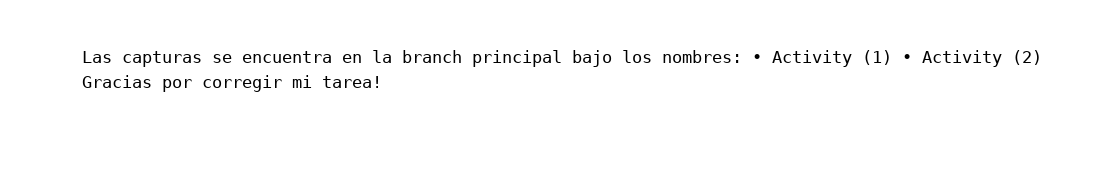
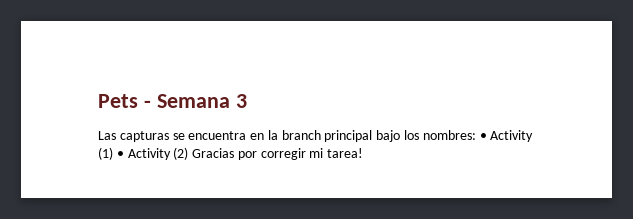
(82, 57) none -> [98,94,247,108] Pets - Semana 3 //

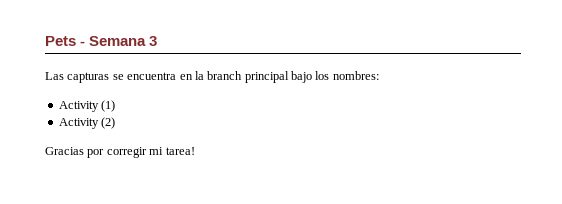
[479,133,487,140] • -> (379, 75) //
[116,151,124,158] • -> (116, 106) //
(189, 153) none -> (116, 123) //

